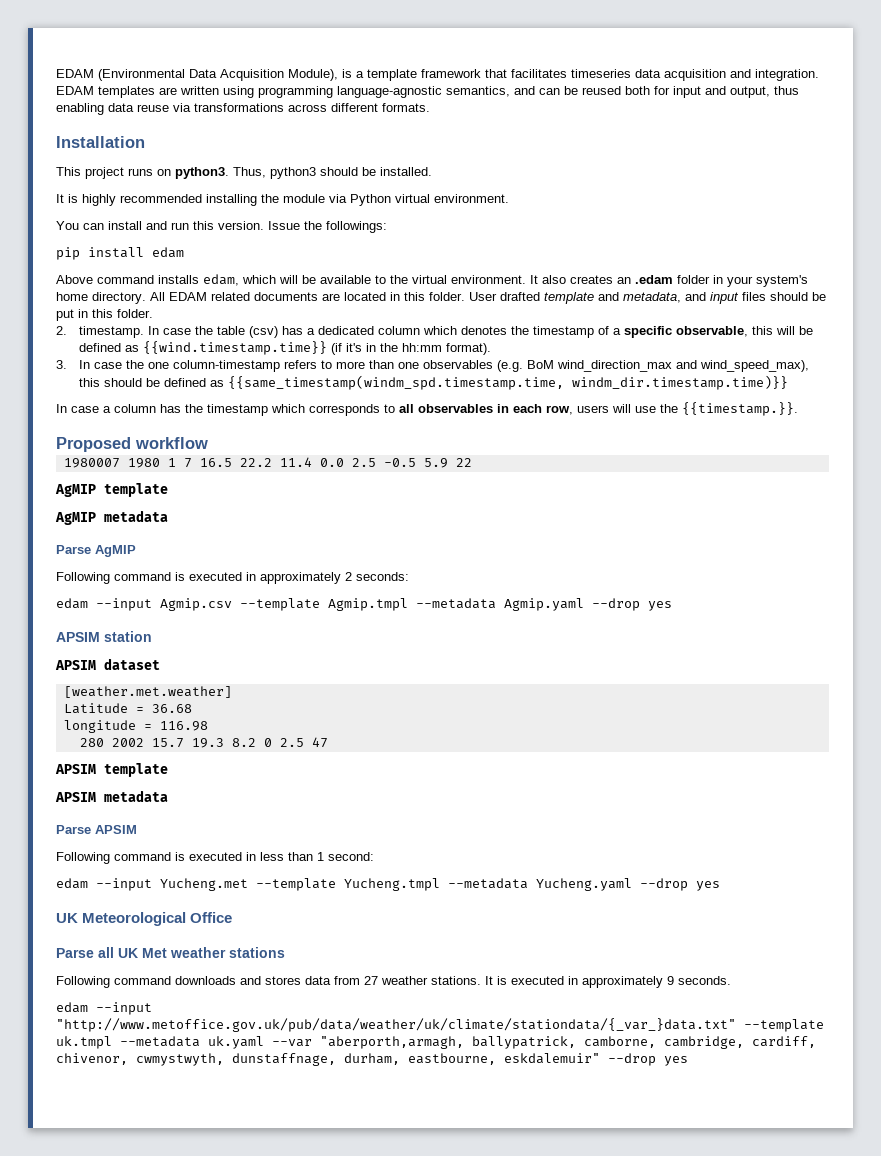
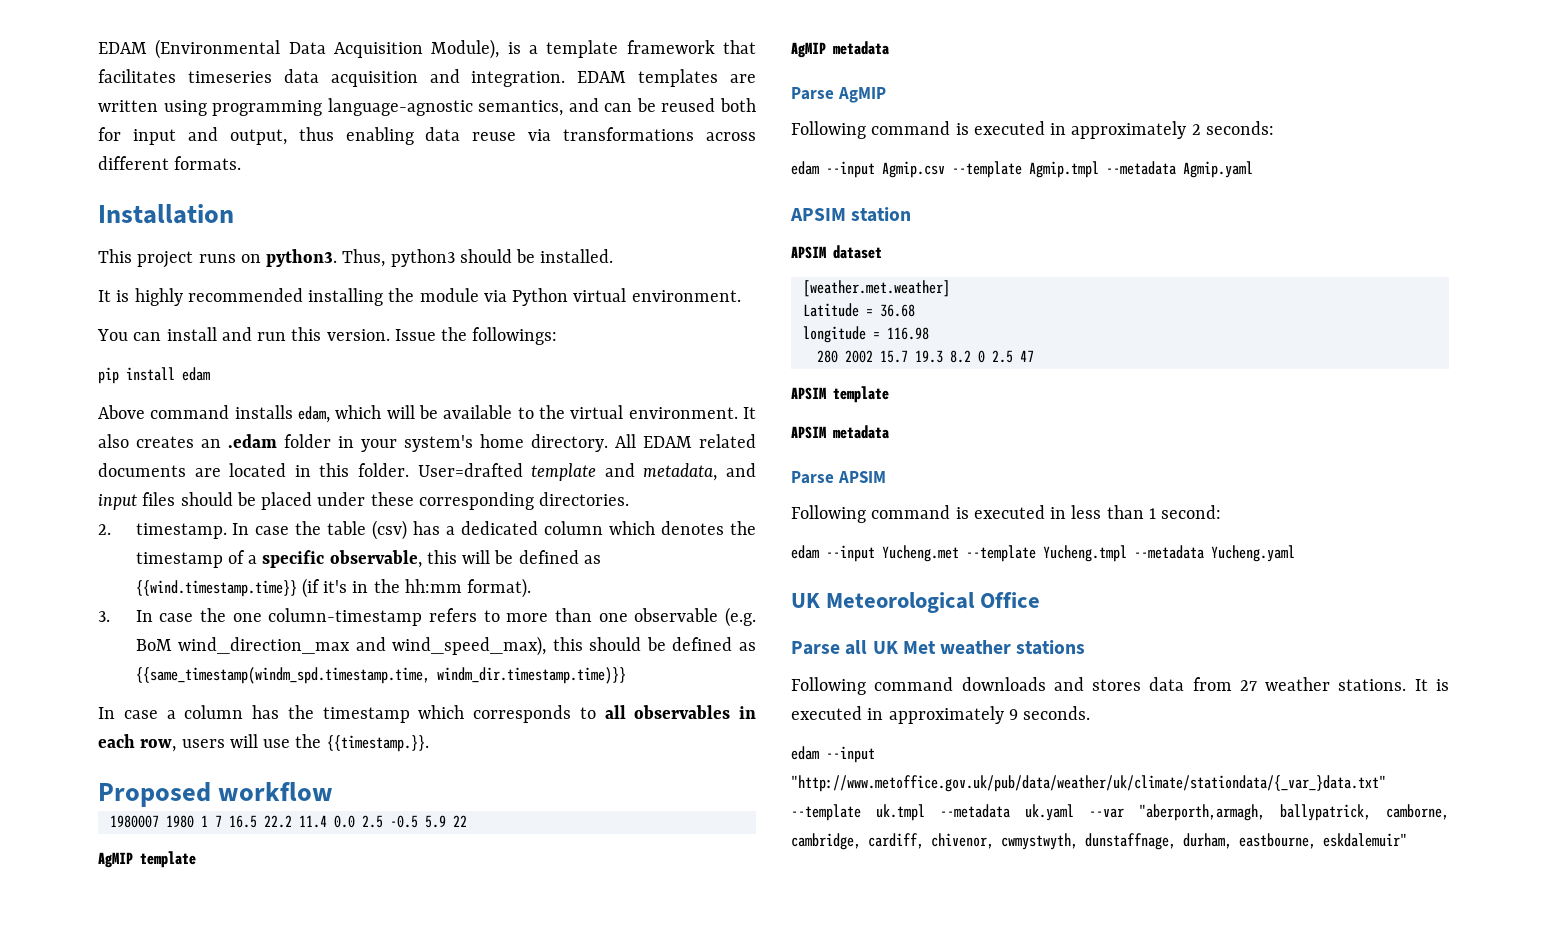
[469,292,540,301] User drafted -> [417,463,523,477] User=drafted
[56,309,153,321] put in this folder. -> [261,492,630,510] placed under these corresponding directories.
[423,360,494,369] observables -> [634,608,719,622] observable
[592,598,672,611] --drop yes -> (1253, 169) none
[640,878,720,891] --drop yes -> (1295, 553) none
[608,1053,688,1066] --drop yes -> (1407, 840) none

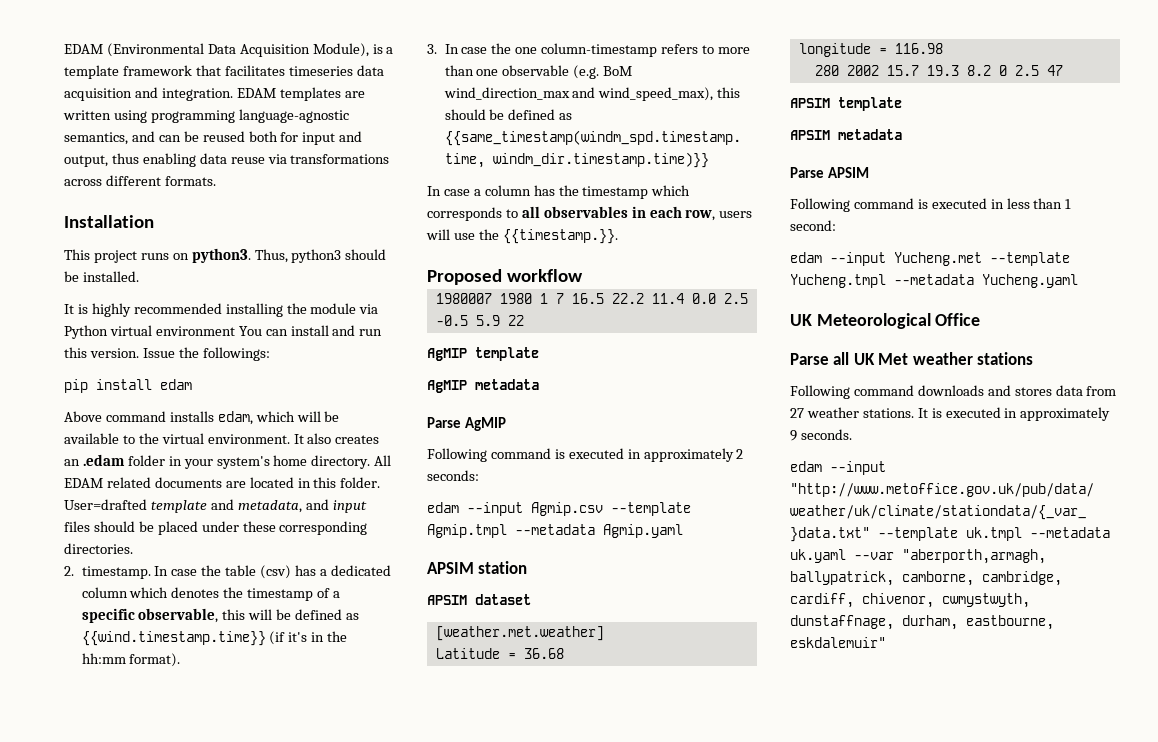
[631,290,741,302] environment. // -> [155,326,235,336] environment

